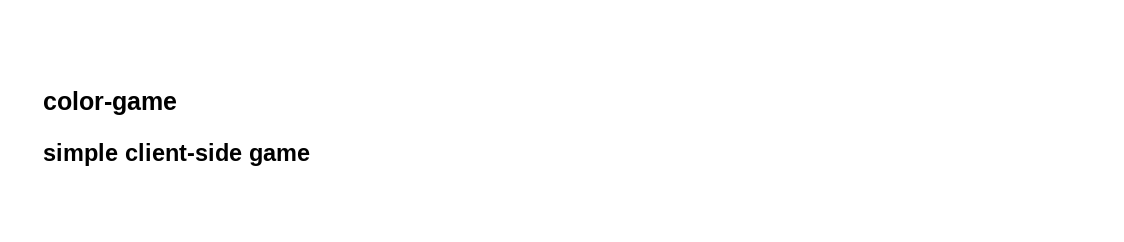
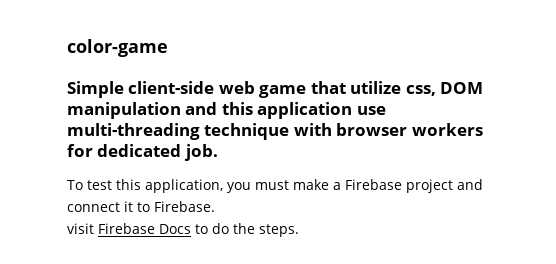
[43,143,310,166] simple client-side game -> [67,81,484,98] [67,102,386,119] [67,123,483,140] [67,144,218,161] [67,179,483,193] [67,201,215,212] [67,223,299,237] Simple client-side web game that utilize css, DOM manipulation and this application use multi-threading technique with browser workers for dedicated job. // To test this application, you must make a Firebase project and connect it to Firebase. // visit Firebase Docs to do the steps.

